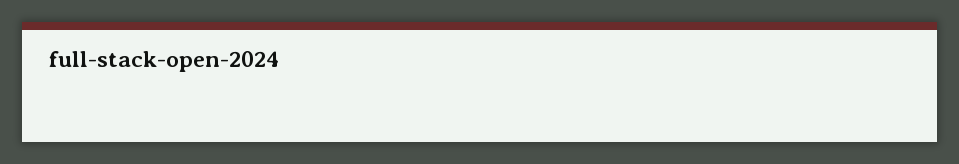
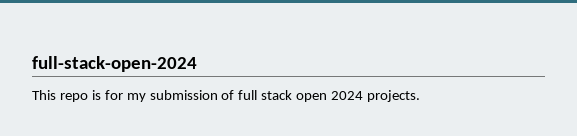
(279, 61) none -> [32,90,421,102] // This repo is for my submission of full stack open 2024 projects.

